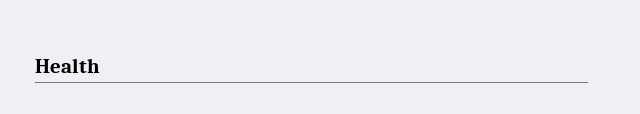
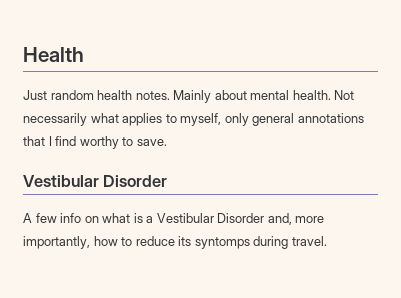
(100, 65) none -> [23,90,355,103] [23,113,364,126] [23,136,167,149] [23,175,168,187] [23,213,325,225] [23,236,327,249] // Just random health notes. Mainly about mental health. Not necessarily what applies to myself, only general annotations that I find worthy to save. // Vestibular Disorder // A few info on what is a Vestibular Disorder and, more importantly, how to reduce its syntomps during travel.

